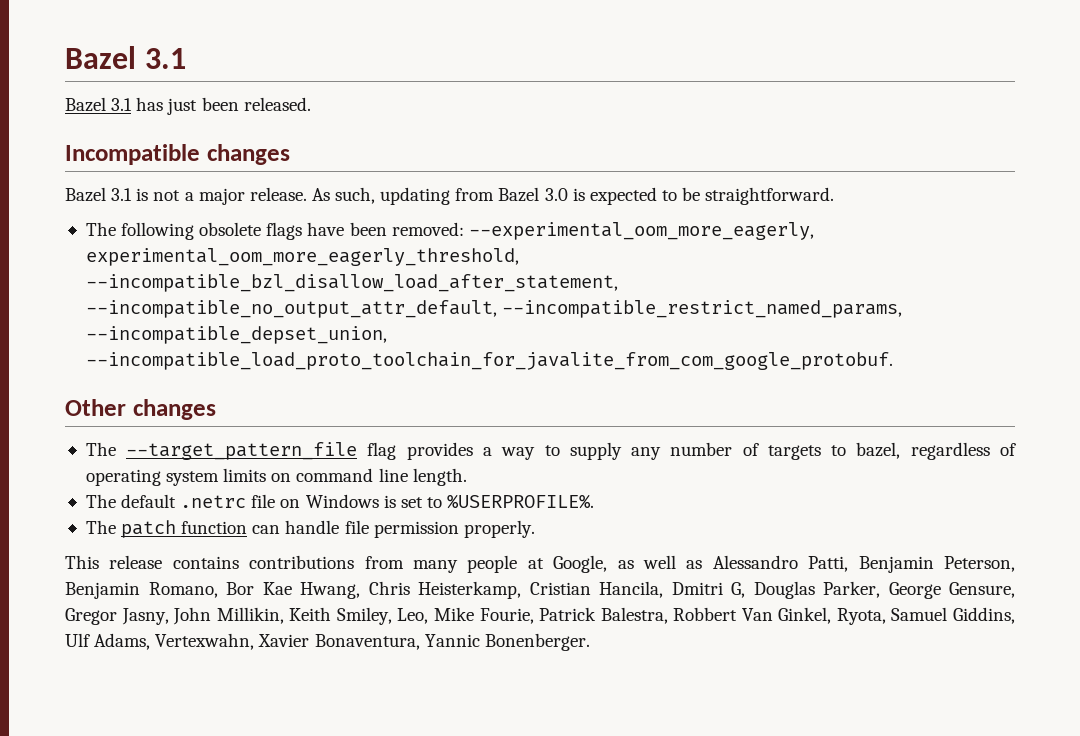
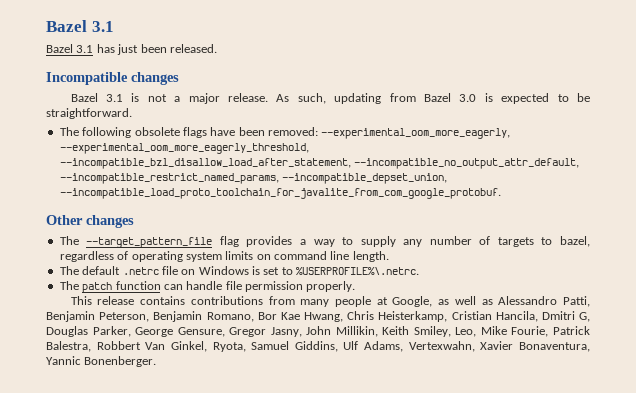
[85,248,519,266] experimental_oom_more_eagerly_threshold, -> [59,143,309,154] --experimental_oom_more_eagerly_threshold,
[447,494,595,509] %USERPROFILE%. -> [296,267,420,275] %USERPROFILE%\.netrc.

